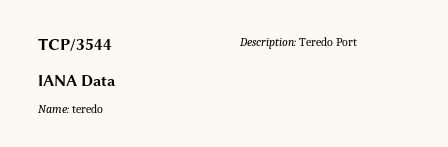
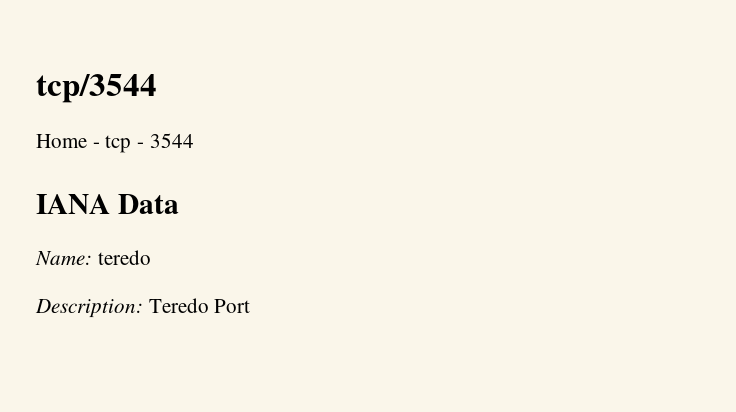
[38,38,112,51] TCP/3544 -> [36,74,157,103] [36,133,194,153] tcp/3544 // Home - tcp - 3544

